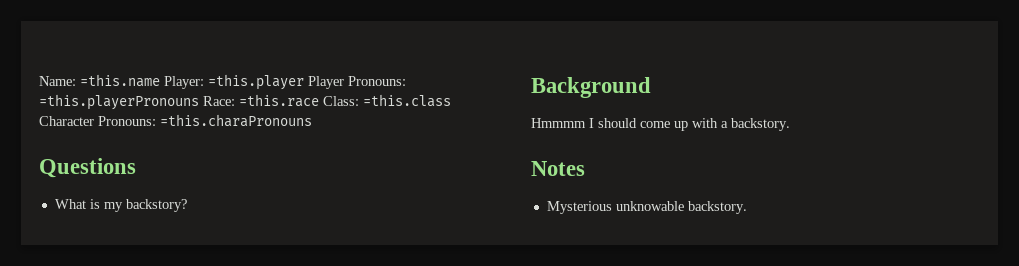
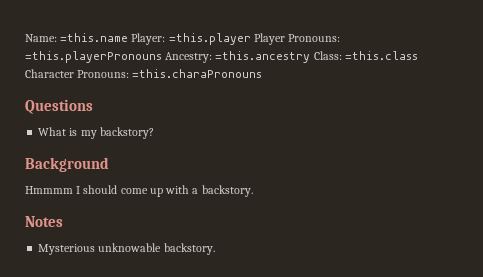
[203,94,319,107] Race: =this.race -> [165,51,311,63] Ancestry: =this.ancestry

